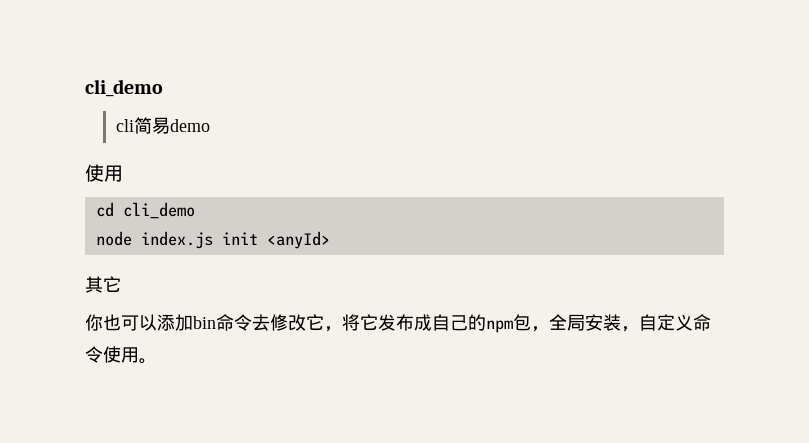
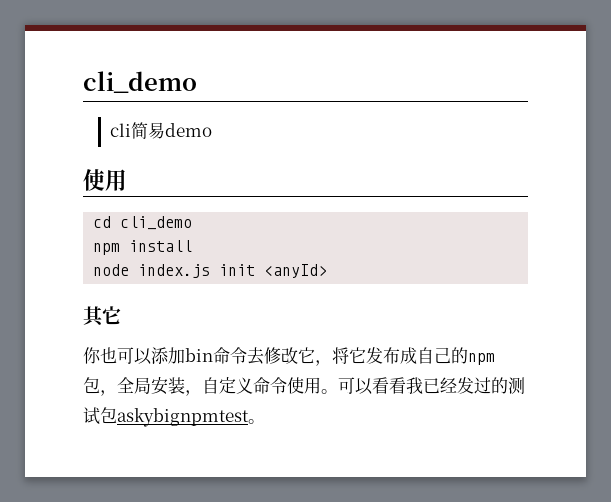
(195, 210) none -> [93,240,193,255] // npm install
(157, 361) none -> [338,377,525,395] [83,407,265,427] 可以看看我已经发过的测试包askybignpmtest。

